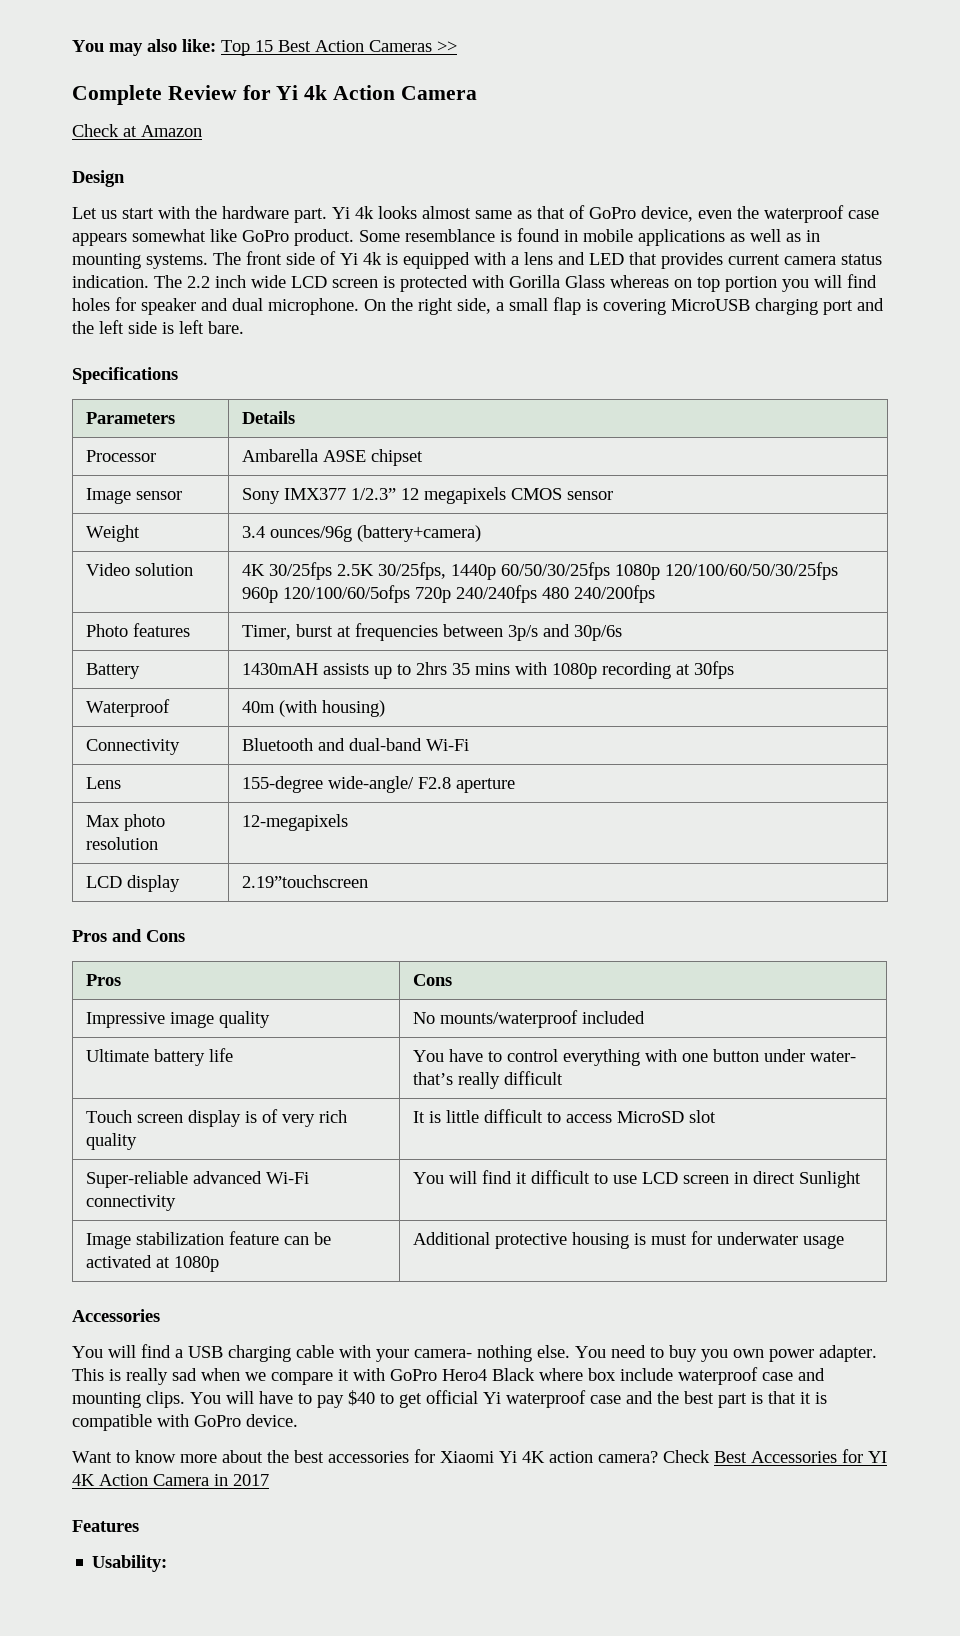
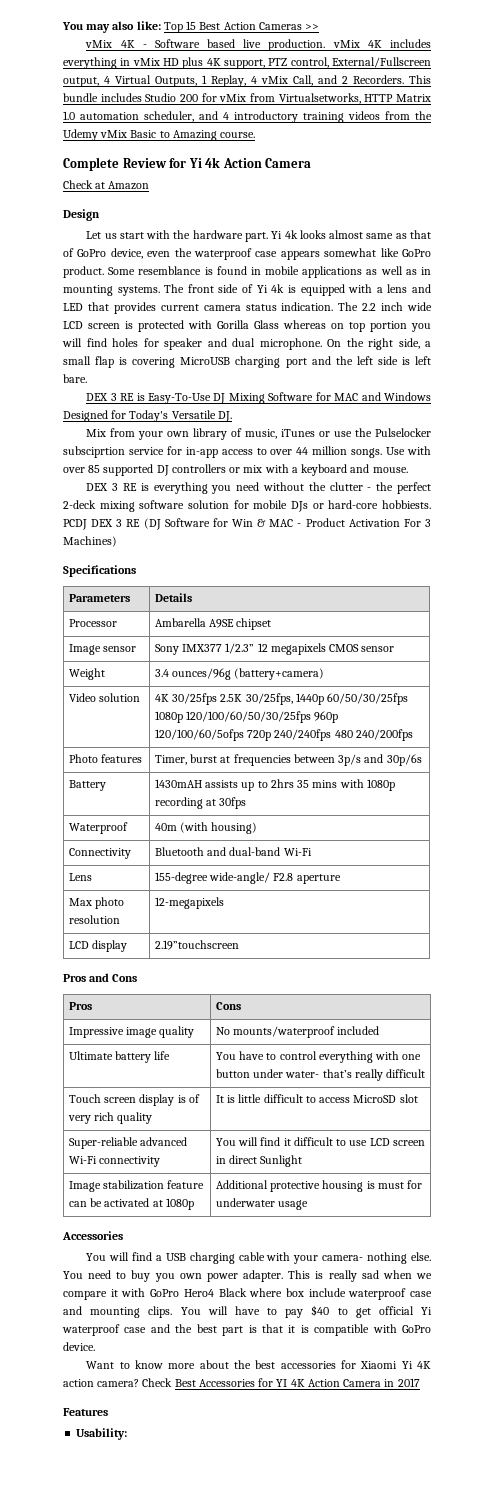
(457, 46) none -> [85,39,432,51] [63,57,431,69] [63,75,431,87] [63,93,431,104] [63,111,432,123] [63,129,256,141] // vMix 4K - Software based live production. vMix 4K includes everything in vMix HD plus 4K support, PTZ control, External/Fullscreen output, 4 Virtual Outputs, 1 Replay, 4 vMix Call, and 2 Recorders. This bundle includes Studio 200 for vMix from Virtualsetworks, HTTP Matrix 1.0 automation scheduler, and 4 introductory training videos from the Udemy vMix Basic to Amazing course.
(244, 327) none -> [86,392,431,404] [63,410,232,422] [86,428,431,440] [63,446,431,458] [63,464,408,476] [86,482,432,494] [63,500,431,512] [63,518,432,530] [63,536,117,547] // DEX 3 RE is Easy-To-Use DJ Mixing Software for MAC and Windows Designed for Today's Versatile DJ. // Mix from your own library of music, iTunes or use the Pulselocker subsciprtion service for in-app access to over 44 million songs. Use with over 85 supported DJ controllers or mix with a keyboard and mouse. // DEX 3 RE is everything you need without the clutter - the perfect 2-deck mixing software solution for mobile DJs or hard-core hobbiests. PCDJ DEX 3 RE (DJ Software for Win & MAC - Product Activation For 3 Machines)

